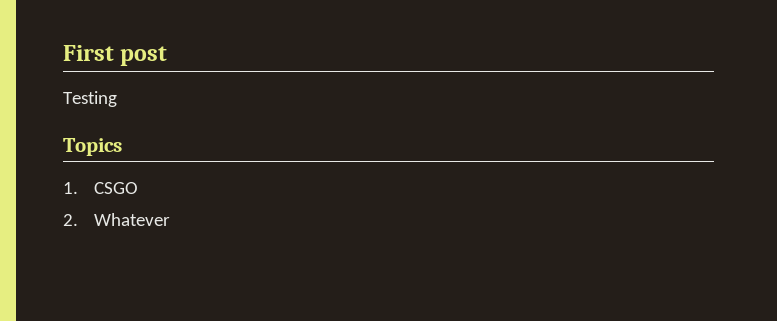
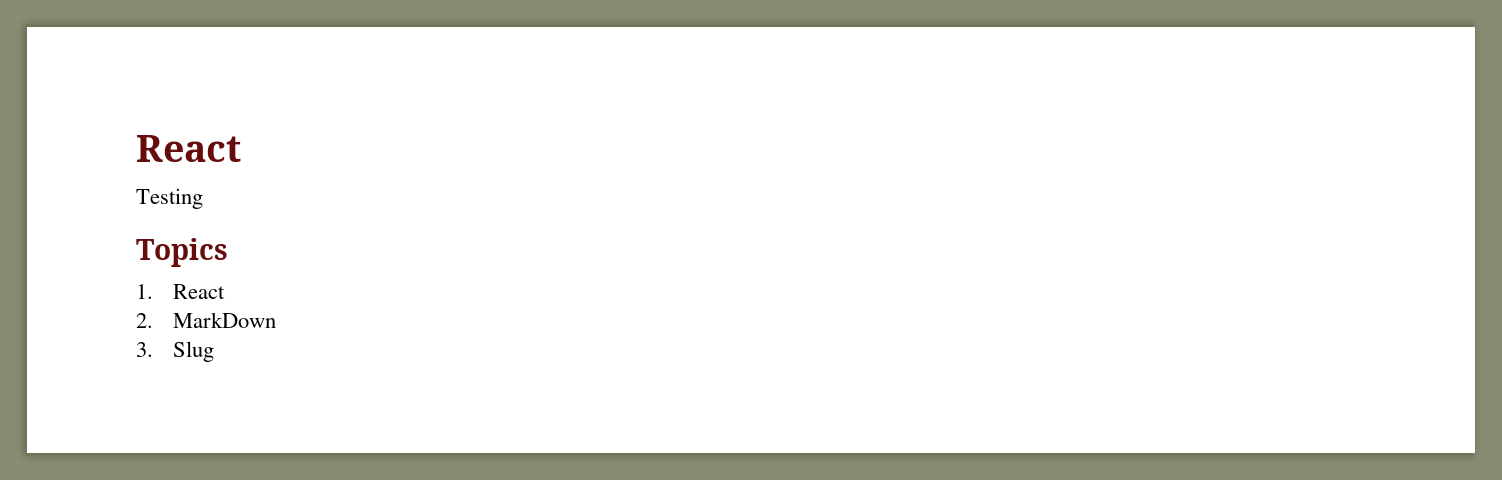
[63,45,168,66] First post -> [136,135,241,162] React
[93,182,138,194] CSGO -> [172,284,225,299] React
[93,213,170,226] Whatever -> [172,312,276,328] [136,341,214,362] MarkDown // 3. Slug

